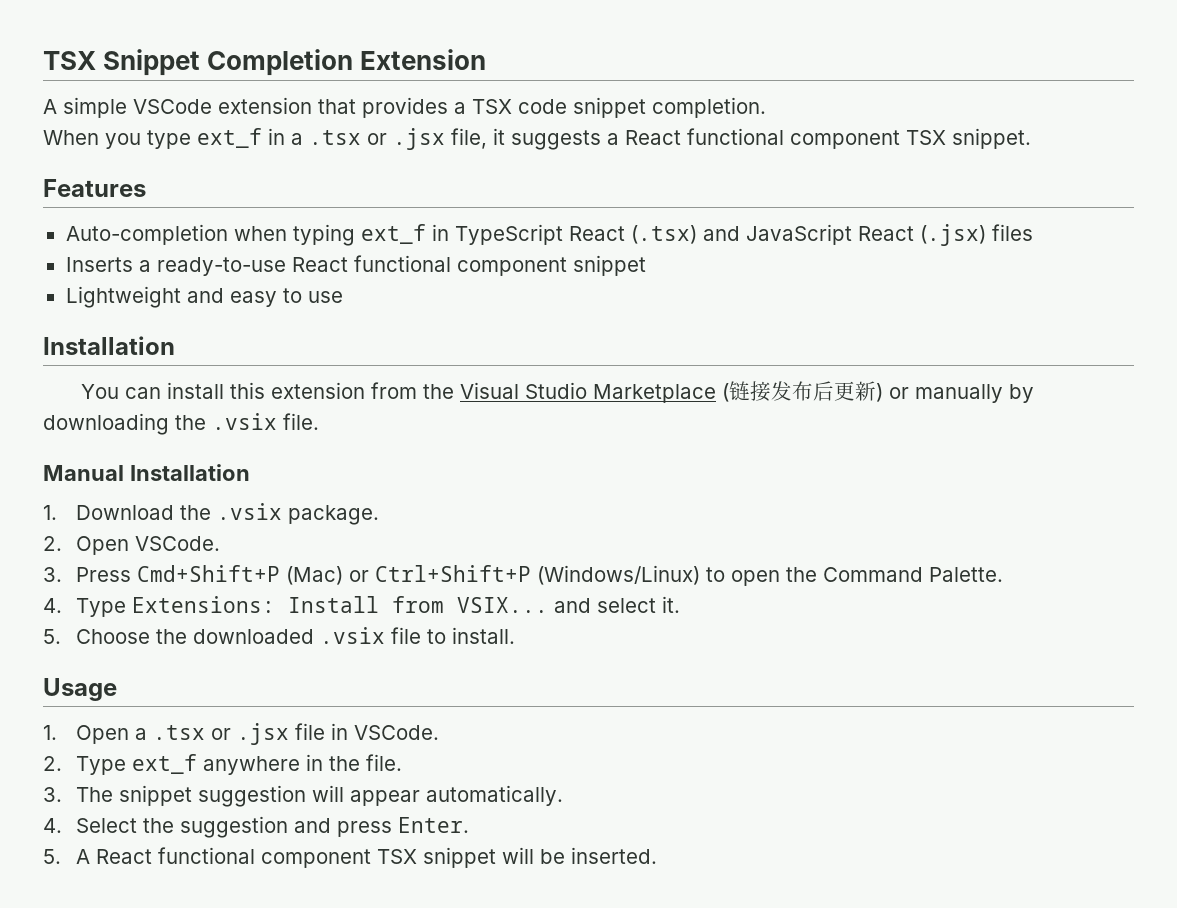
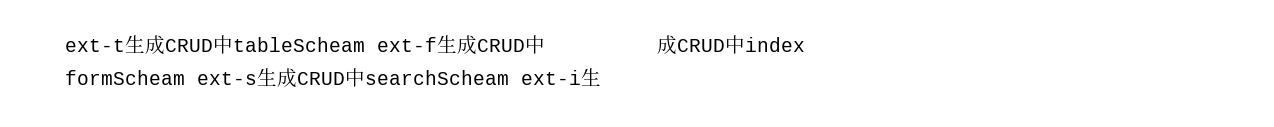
[43,49,487,76] [43,97,766,118] [43,128,1031,150] [43,179,146,197] [65,224,1033,246] [65,255,646,276] [65,286,343,308] [43,336,175,355] [81,381,1035,403] [43,413,319,435] [43,464,250,481] [43,503,379,525] [43,536,220,555] [43,565,1003,586] [43,596,680,617] [43,627,515,644] [43,678,117,701] [43,723,439,745] [43,754,402,775] [43,785,563,807] [43,816,469,838] [43,847,657,868] TSX Snippet Completion Extension // A simple VSCode extension that provides a TSX code snippet completion. // When you type ext_f in a .tsx or .jsx file, it suggests a React functional component TSX snippet. // Features // Auto-completion when typing ext_f in TypeScript React (.tsx) and JavaScript React (.jsx) files // Inserts a ready-to-use React functional component snippet // Lightweight and easy to use // Installation // You can install this extension from the Visual Studio Marketplace (链接发布后更新) or manually by downloading the .vsix file. // Manual Installation // 1. Download the .vsix package. // 2. Open VSCode. // 3. Press Cmd+Shift+P (Mac) or Ctrl+Shift+P (Windows/Linux) to open the Command Palette. // 4. Type Extensions: Install from VSIX... and select it. // 5. Choose the downloaded .vsix file to install. // Usage // 1. Open a .tsx or .jsx file in VSCode. // 2. Type ext_f anywhere in the file. // 3. The snippet suggestion will appear automatically. // 4. Select the suggestion and press Enter. // 5. A React functional component TSX snippet will be inserted. -> [65,35,545,55] [65,68,601,88] [657,35,805,55] ext-t生成CRUD中tableScheam ext-f生成CRUD中formScheam ext-s生成CRUD中searchScheam ext-i生成CRUD中index

